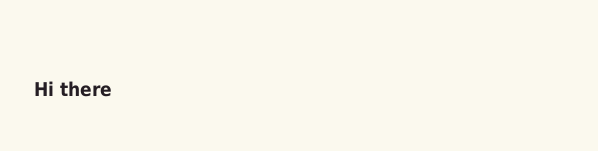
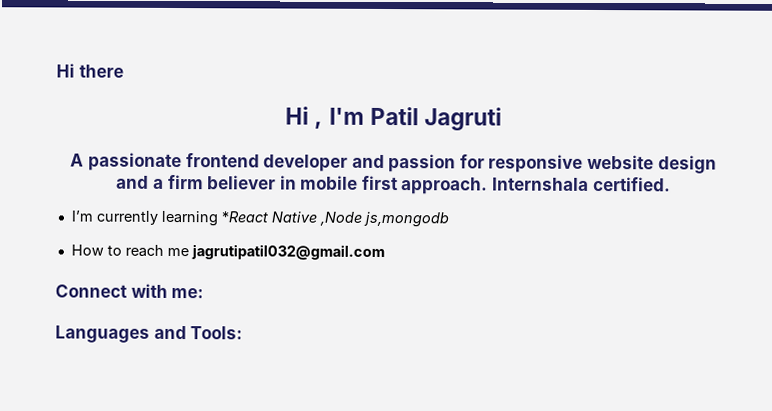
(112, 89) none -> [285,106,502,131] [70,152,717,174] [116,174,671,195] [70,210,449,228] [70,244,385,260] [55,283,205,299] [55,325,244,343] // Hi , I'm Patil Jagruti // A passionate frontend developer and passion for responsive website design and a firm believer in mobile first approach. Internshala certified. // I’m currently learning *React Native ,Node js,mongodb // How to reach me jagrutipatil032@gmail.com // Connect with me: // Languages and Tools:

